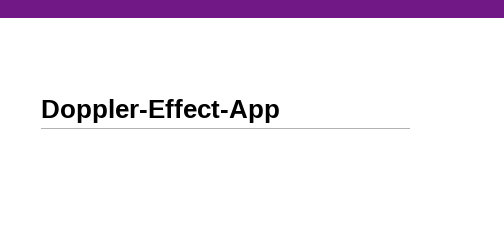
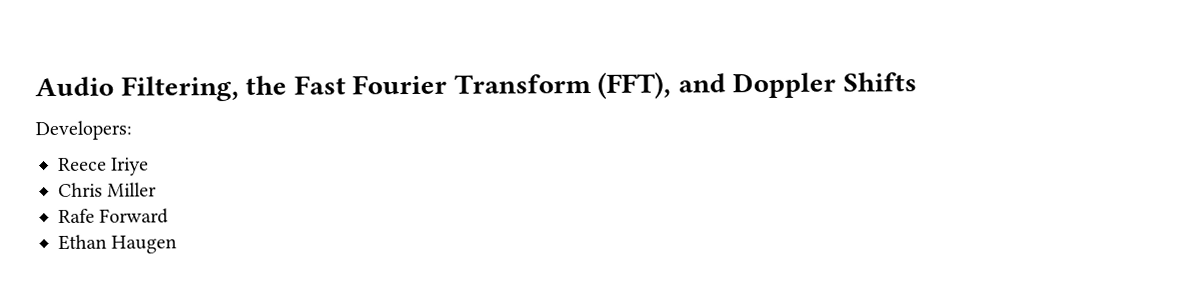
[41,99,280,123] Doppler-Effect-App -> [35,71,918,102] [35,120,132,141] [58,157,150,176] [58,182,158,197] [58,208,170,224] [58,234,178,254] Audio Filtering, the Fast Fourier Transform (FFT), and Doppler Shifts // Developers: // Reece Iriye // Chris Miller // Rafe Forward // Ethan Haugen

